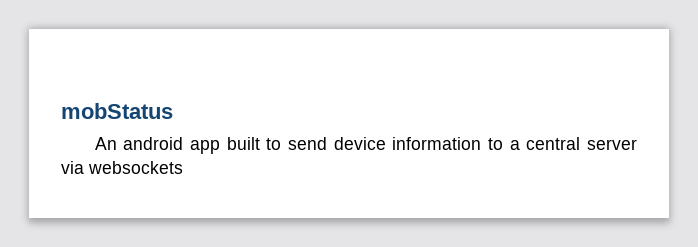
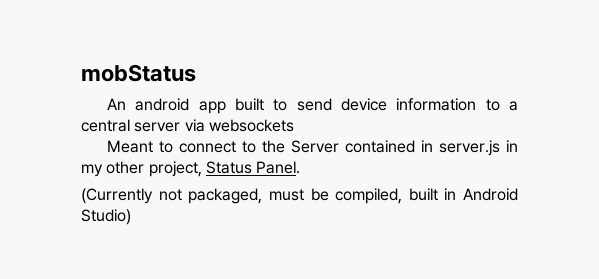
(183, 167) none -> [107,140,518,156] [81,161,301,177] [81,188,518,204] [81,209,131,225] // Meant to connect to the Server contained in server.js in my other project, Status Panel. // (Currently not packaged, must be compiled, built in Android Studio)

